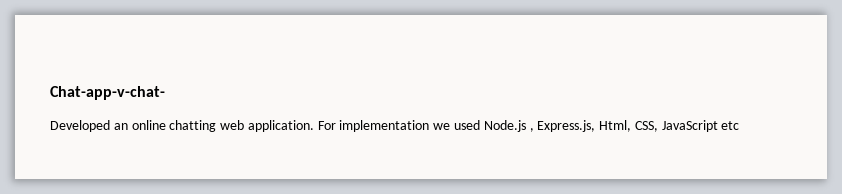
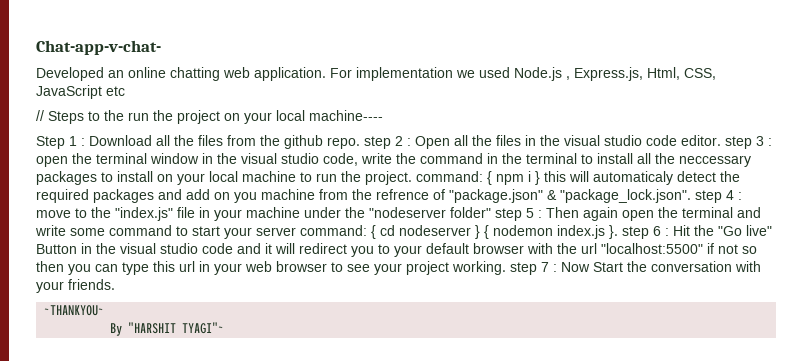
(740, 125) none -> [36,110,383,124] [36,135,772,149] [36,153,751,167] [36,171,740,185] [36,189,742,203] [36,207,761,221] [35,225,772,239] [36,243,757,257] [36,261,761,275] [36,279,115,293] [44,305,105,316] [110,322,225,336] // // Steps to the run the project on your local machine---- // Step 1 : Download all the files from the github repo. step 2 : Open all the files in the visual studio code editor. step 3 : open the terminal window in the visual studio code, write the command in the terminal to install all the neccessary packages to install on your local machine to run the project. command: { npm i } this will automaticaly detect the required packages and add on you machine from the refrence of "package.json" & "package_lock.json". step 4 : move to the "index.js" file in your machine under the "nodeserver folder" step 5 : Then again open the terminal and write some command to start your server command: { cd nodeserver } { nodemon index.js }. step 6 : Hit the "Go live" Button in the visual studio code and it will redirect you to your default browser with the url "localhost:5500" if not so then you can type this url in your web browser to see your project working. step 7 : Now Start the conversation with your friends. // ~THANKYOU~ // By "HARSHIT TYAGI"~

